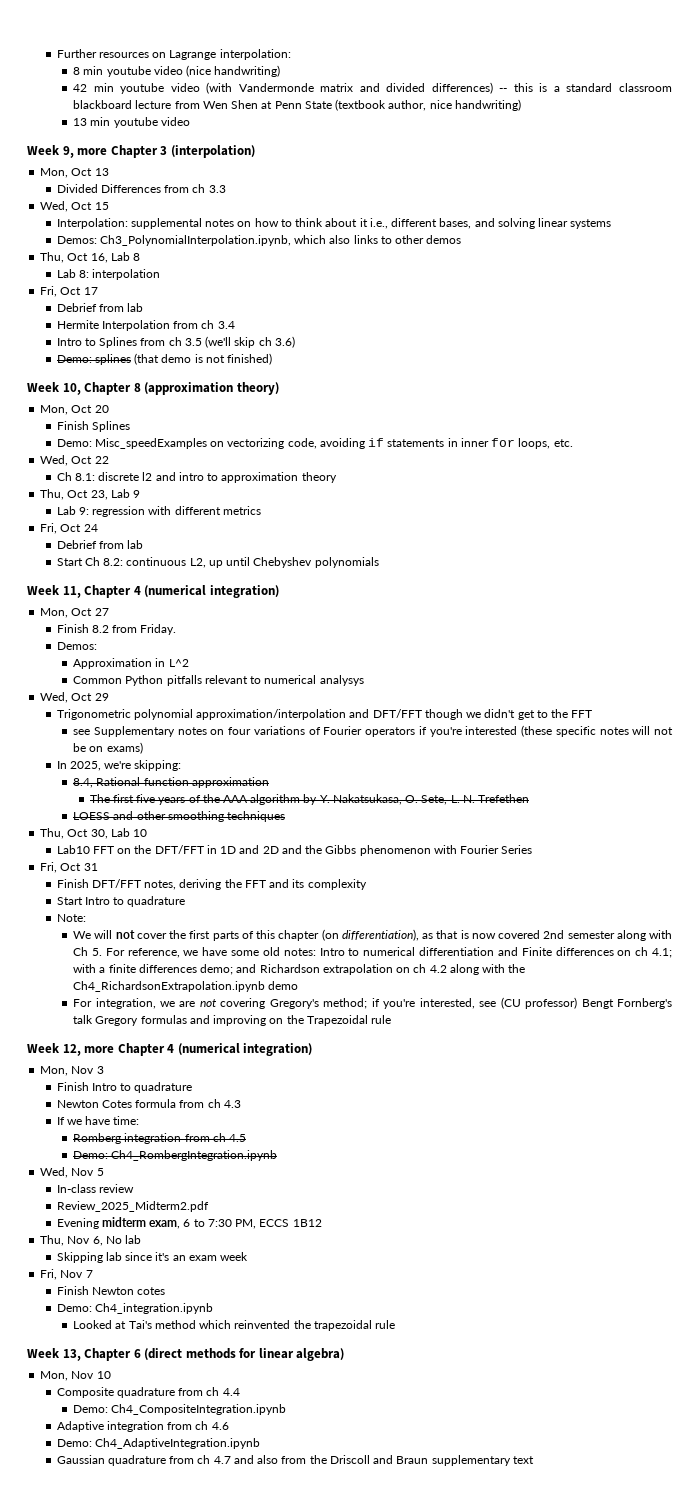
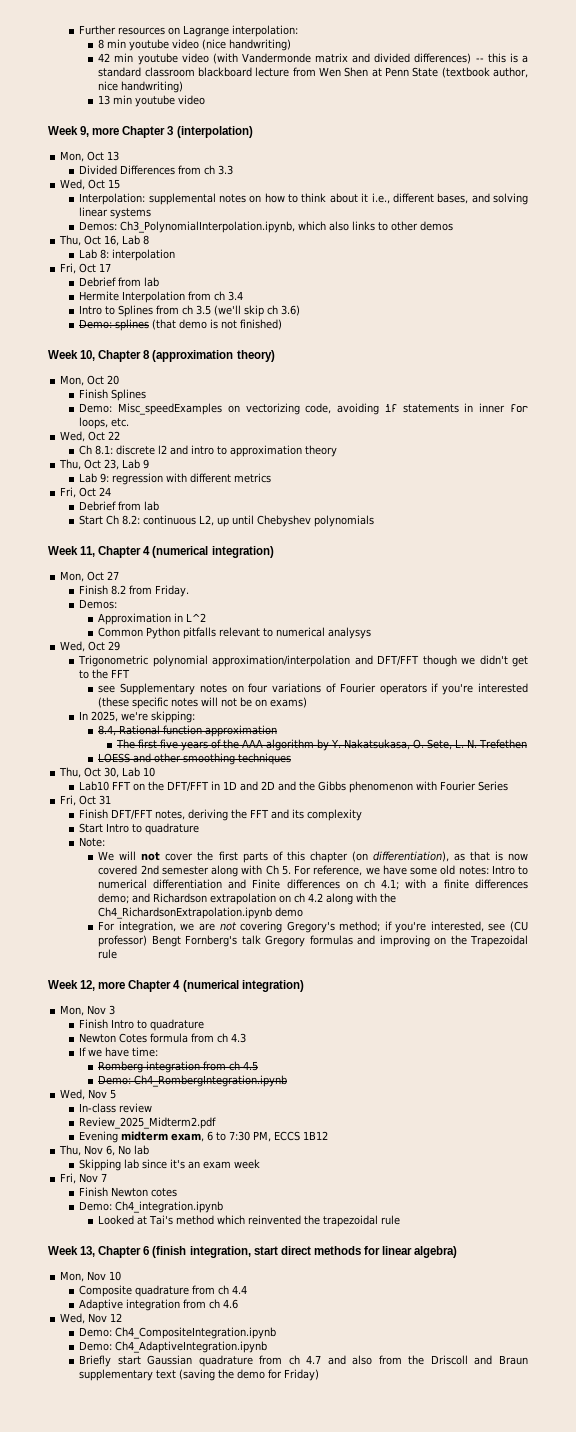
[144,1348,183,1360] (direct -> [152,1246,311,1258] (finish integration, start direct
[73,1404,287,1415] // Demo: Ch4_CompositeIntegration.ipynb -> (248, 1289) none
(229, 1426) none -> [60,1313,123,1324] [79,1327,277,1339] // Wed, Nov 12 // Demo: Ch4_CompositeIntegration.ipynb
(260, 1443) none -> [79,1355,141,1367] Briefly start
(534, 1460) none -> [179,1369,320,1381] (saving the demo for Friday)

